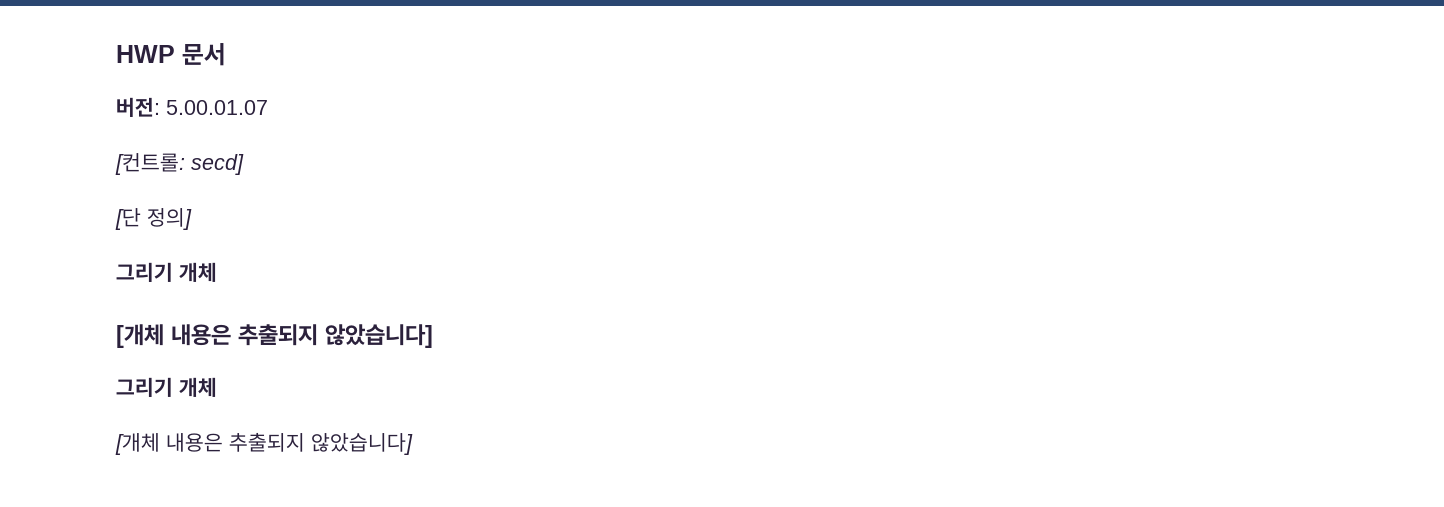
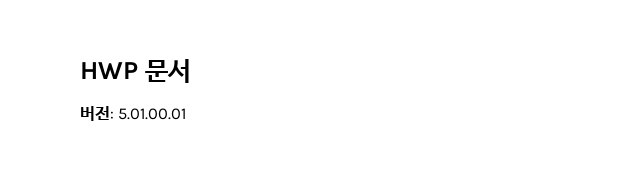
[166,100,268,115] [115,153,244,175] [115,208,192,230] [116,262,217,282] [116,324,433,348] [116,377,217,397] [115,432,413,455] 5.00.01.07 // [컨트롤: secd] // [단 정의] // 그리기 개체 // [개체 내용은 추출되지 않았습니다] // 그리기 개체 // [개체 내용은 추출되지 않았습니다] -> [118,108,187,120] 5.01.00.01

